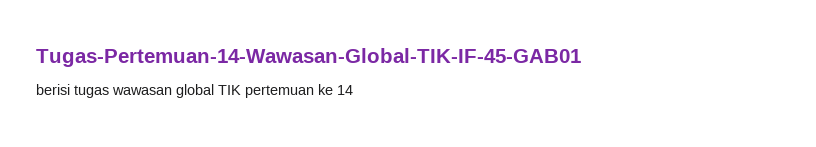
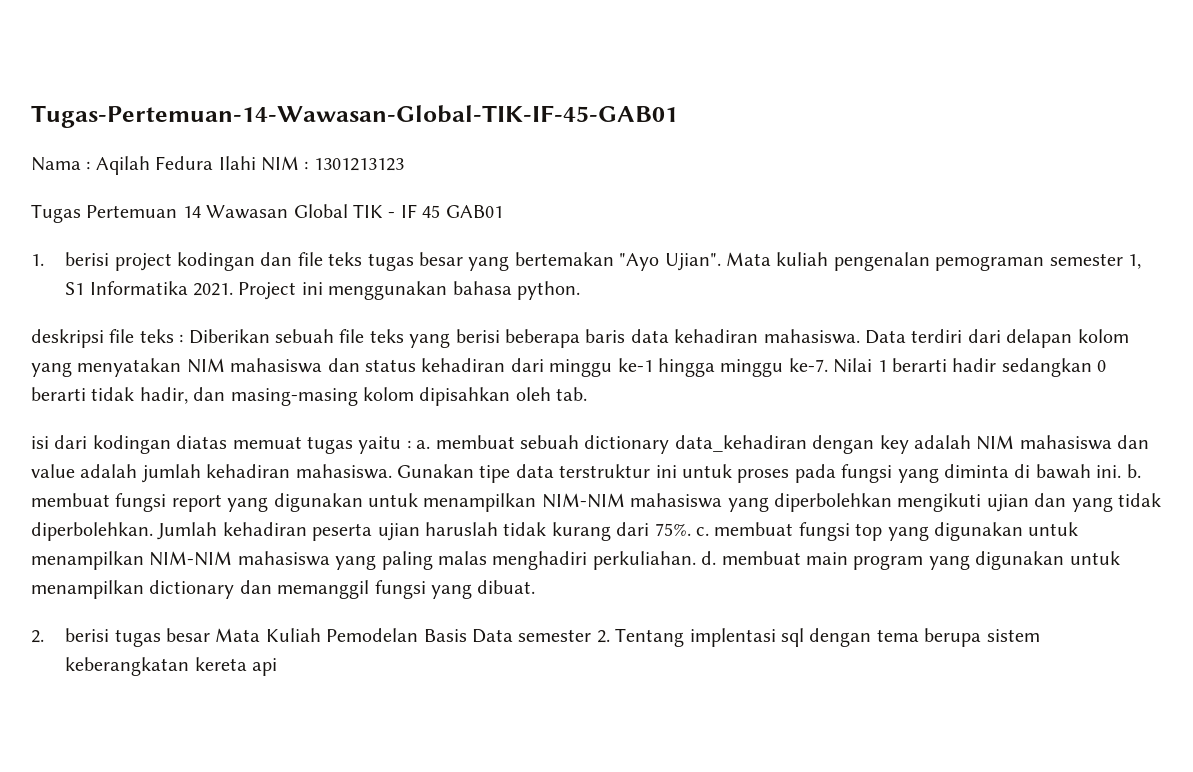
[36,84,353,98] berisi tugas wawasan global TIK pertemuan ke 14 -> [31,156,404,175] [31,204,503,223] [31,252,1141,271] [65,281,580,300] [31,329,1129,348] [31,358,1107,377] [31,387,588,406] [31,435,1150,454] [31,464,1141,483] [31,493,1161,512] [31,522,1079,541] [31,551,1120,570] [31,580,536,599] [31,628,1040,647] [65,657,277,676] Nama : Aqilah Fedura Ilahi NIM : 1301213123 // Tugas Pertemuan 14 Wawasan Global TIK - IF 45 GAB01 // 1. berisi project kodingan dan file teks tugas besar yang bertemakan "Ayo Ujian". Mata kuliah pengenalan pemograman semester 1, S1 Informatika 2021. Project ini menggunakan bahasa python. // deskripsi file teks : Diberikan sebuah file teks yang berisi beberapa baris data kehadiran mahasiswa. Data terdiri dari delapan kolom yang menyatakan NIM mahasiswa dan status kehadiran dari minggu ke-1 hingga minggu ke-7. Nilai 1 berarti hadir sedangkan 0 berarti tidak hadir, dan masing-masing kolom dipisahkan oleh tab. // isi dari kodingan diatas memuat tugas yaitu : a. membuat sebuah dictionary data_kehadiran dengan key adalah NIM mahasiswa dan value adalah jumlah kehadiran mahasiswa. Gunakan tipe data terstruktur ini untuk proses pada fungsi yang diminta di bawah ini. b. membuat fungsi report yang digunakan untuk menampilkan NIM-NIM mahasiswa yang diperbolehkan mengikuti ujian dan yang tidak diperbolehkan. Jumlah kehadiran peserta ujian haruslah tidak kurang dari 75%. c. membuat fungsi top yang digunakan untuk menampilkan NIM-NIM mahasiswa yang paling malas menghadiri perkuliahan. d. membuat main program yang digunakan untuk menampilkan dictionary dan memanggil fungsi yang dibuat. // 2. berisi tugas besar Mata Kuliah Pemodelan Basis Data semester 2. Tentang implentasi sql dengan tema berupa sistem keberangkatan kereta api

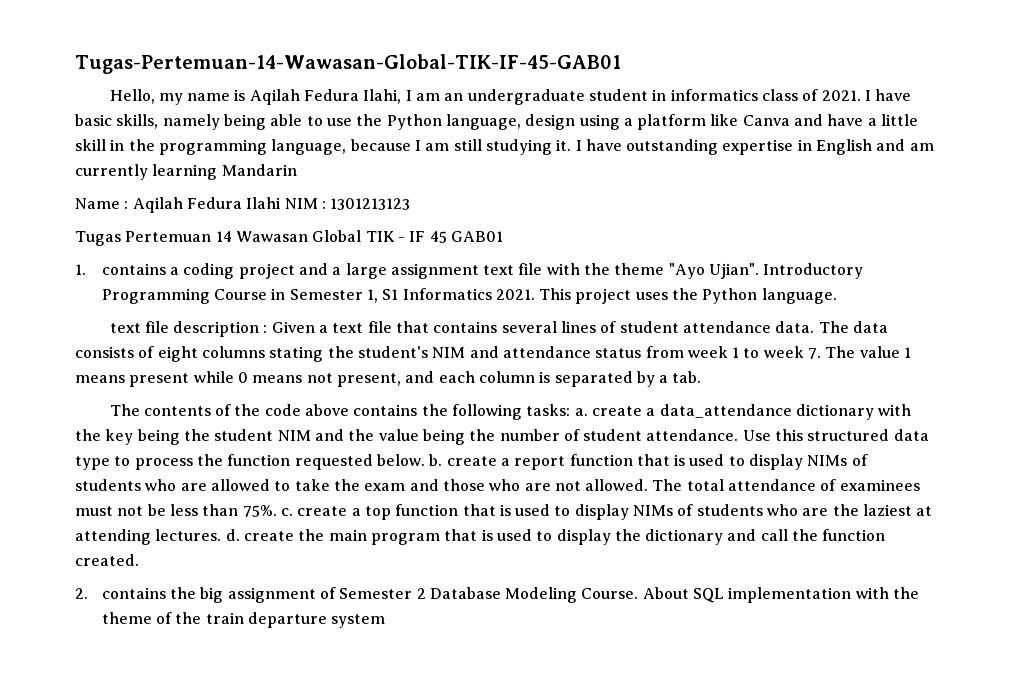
[31,157,81,171] Nama -> [109,89,912,105] [75,114,919,130] [75,139,934,155] [75,164,297,180] [75,198,120,209] Hello, my name is Aqilah Fedura Ilahi, I am an undergraduate student in informatics class of 2021. I have basic skills, namely being able to use the Python language, design using a platform like Canva and have a little skill in the programming language, because I am still studying it. I have outstanding expertise in English and am currently learning Mandarin // Name
[65,252,1141,271] [65,281,580,300] [31,329,1129,348] [31,358,1107,377] [31,387,588,406] [31,435,1150,454] [31,464,1141,483] [31,493,1161,512] [31,522,1079,541] [31,551,1120,570] [31,580,536,599] [31,628,1040,647] [65,657,277,676] berisi project kodingan dan file teks tugas besar yang bertemakan "Ayo Ujian". Mata kuliah pengenalan pemograman semester 1, S1 Informatika 2021. Project ini menggunakan bahasa python. // deskripsi file teks : Diberikan sebuah file teks yang berisi beberapa baris data kehadiran mahasiswa. Data terdiri dari delapan kolom yang menyatakan NIM mahasiswa dan status kehadiran dari minggu ke-1 hingga minggu ke-7. Nilai 1 berarti hadir sedangkan 0 berarti tidak hadir, dan masing-masing kolom dipisahkan oleh tab. // isi dari kodingan diatas memuat tugas yaitu : a. membuat sebuah dictionary data_kehadiran dengan key adalah NIM mahasiswa dan value adalah jumlah kehadiran mahasiswa. Gunakan tipe data terstruktur ini untuk proses pada fungsi yang diminta di bawah ini. b. membuat fungsi report yang digunakan untuk menampilkan NIM-NIM mahasiswa yang diperbolehkan mengikuti ujian dan yang tidak diperbolehkan. Jumlah kehadiran peserta ujian haruslah tidak kurang dari 75%. c. membuat fungsi top yang digunakan untuk menampilkan NIM-NIM mahasiswa yang paling malas menghadiri perkuliahan. d. membuat main program yang digunakan untuk menampilkan dictionary dan memanggil fungsi yang dibuat. // 2. berisi tugas besar Mata Kuliah Pemodelan Basis Data semester 2. Tentang implentasi sql dengan tema berupa sistem keberangkatan kereta api -> [101,263,864,279] [101,288,837,304] [109,321,888,337] [75,346,912,362] [75,371,702,387] [109,404,912,420] [75,429,929,445] [75,454,868,470] [75,479,920,491] [75,504,933,520] [75,529,886,545] [75,554,139,566] [75,587,920,603] [101,612,386,628] contains a coding project and a large assignment text file with the theme "Ayo Ujian". Introductory Programming Course in Semester 1, S1 Informatics 2021. This project uses the Python language. // text file description : Given a text file that contains several lines of student attendance data. The data consists of eight columns stating the student's NIM and attendance status from week 1 to week 7. The value 1 means present while 0 means not present, and each column is separated by a tab. // The contents of the code above contains the following tasks: a. create a data_attendance dictionary with the key being the student NIM and the value being the number of student attendance. Use this structured data type to process the function requested below. b. create a report function that is used to display NIMs of students who are allowed to take the exam and those who are not allowed. The total attendance of examinees must not be less than 75%. c. create a top function that is used to display NIMs of students who are the laziest at attending lectures. d. create the main program that is used to display the dictionary and call the function created. // 2. contains the big assignment of Semester 2 Database Modeling Course. About SQL implementation with the theme of the train departure system

